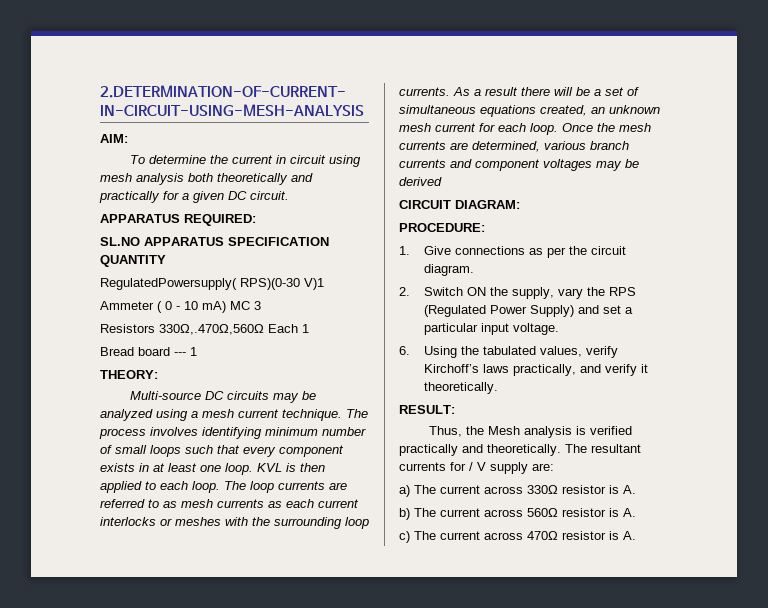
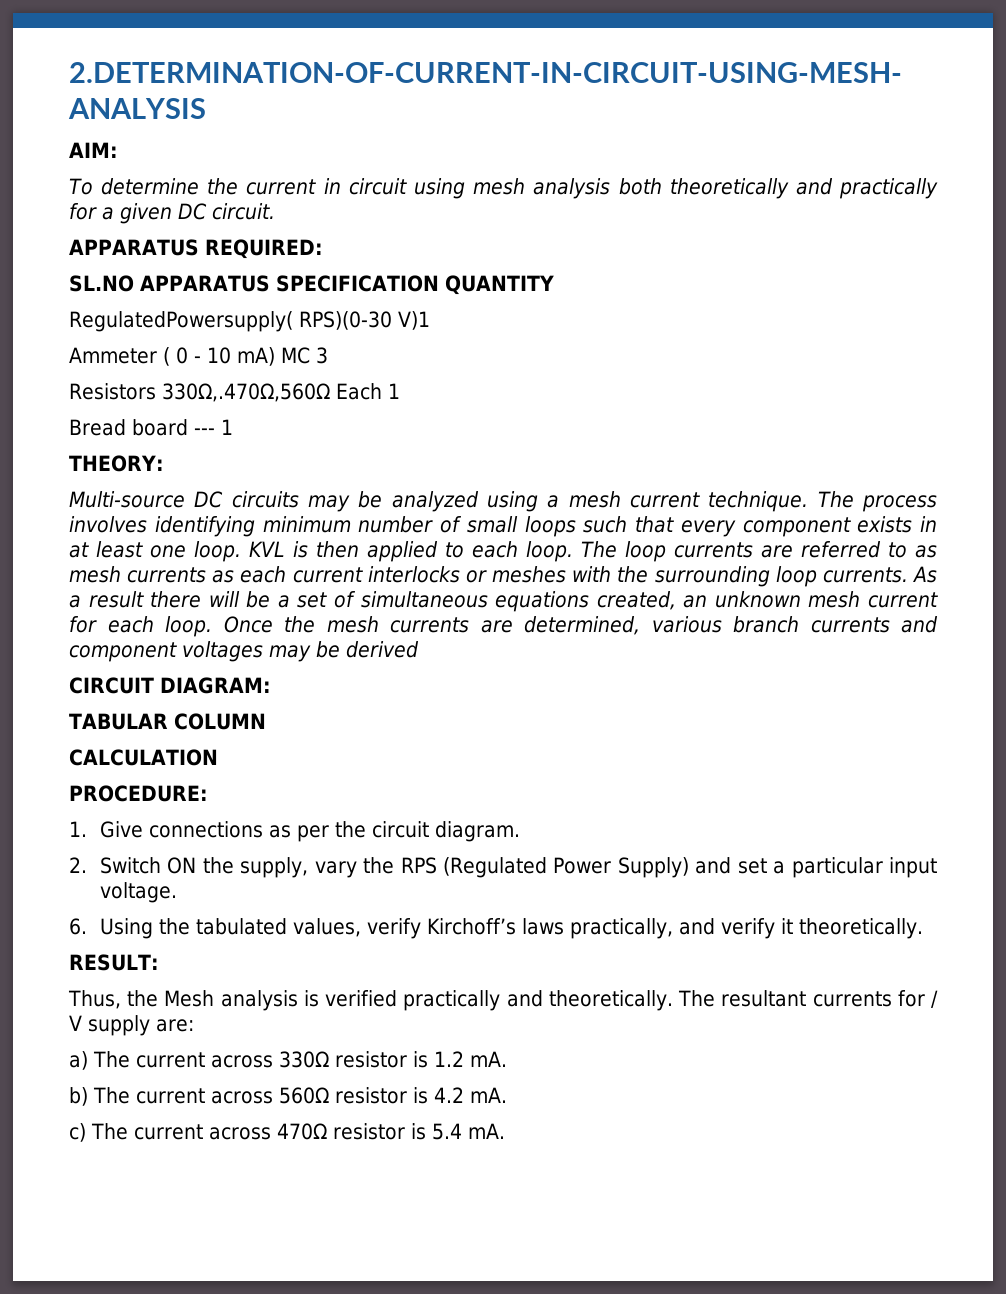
(520, 204) none -> [69,713,266,730] [69,749,218,766] // TABULAR COLUMN // CALCULATION
[623,485,636,494] A. -> [434,1051,507,1067] 1.2 mA.
[623,508,636,517] A. -> [434,1087,507,1103] 4.2 mA.
[623,531,636,540] A. -> [432,1123,505,1140] 5.4 mA.

